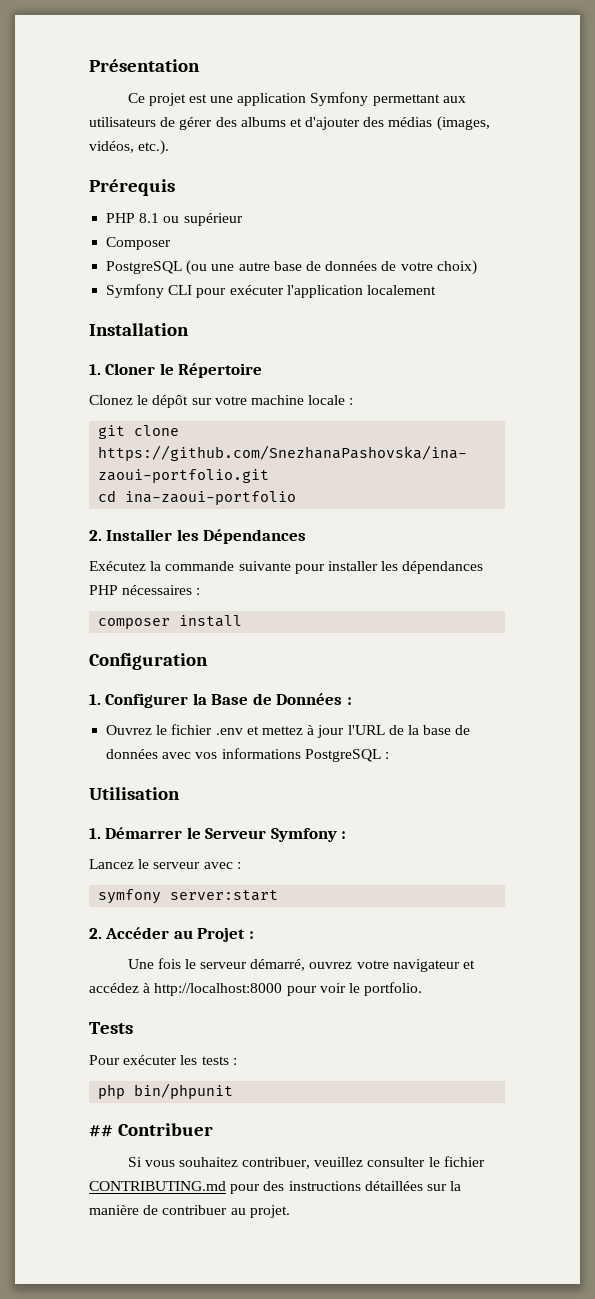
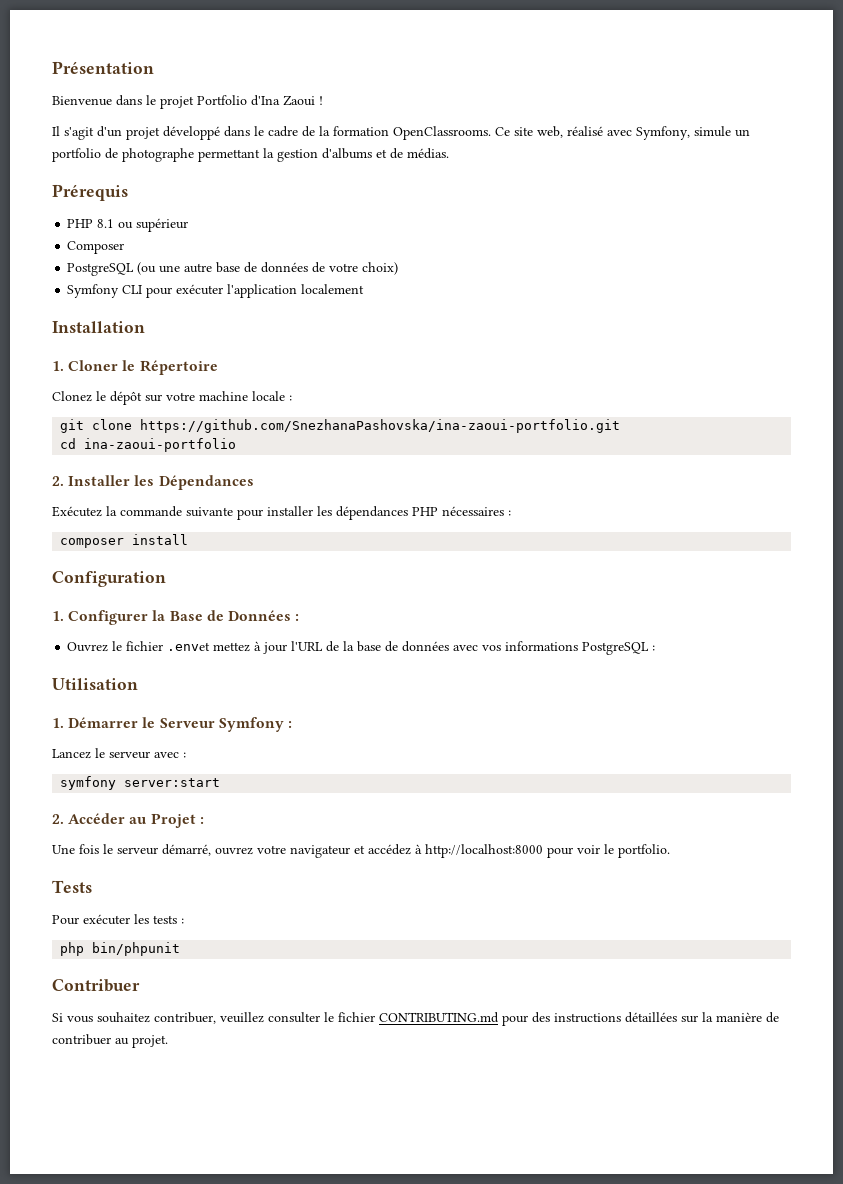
[127,92,466,106] [89,116,490,131] [89,140,170,155] Ce projet est une application Symfony permettant aux utilisateurs de gérer des albums et d'ajouter des médias (images, vidéos, etc.). -> [52,95,323,109] [52,126,750,140] [52,148,449,162] Bienvenue dans le projet Portfolio d'Ina Zaoui ! // Il s'agit d'un projet développé dans le cadre de la formation OpenClassrooms. Ce site web, réalisé avec Symfony, simule un portfolio de photographe permettant la gestion d'albums et de médias.
[215,726,259,735] .env et -> [167,642,211,651] .envet
[89,1125,113,1137] ## -> (181, 949) none

